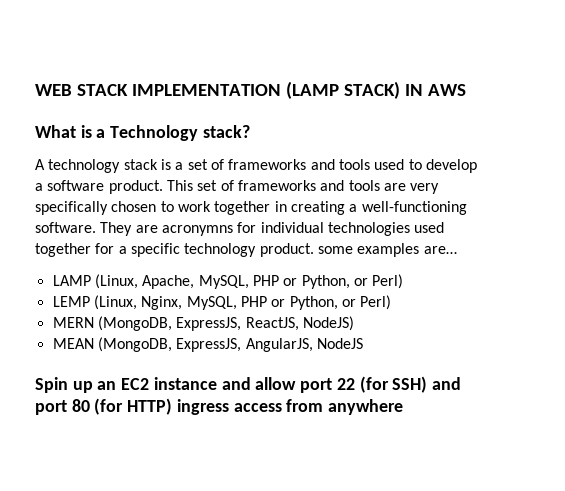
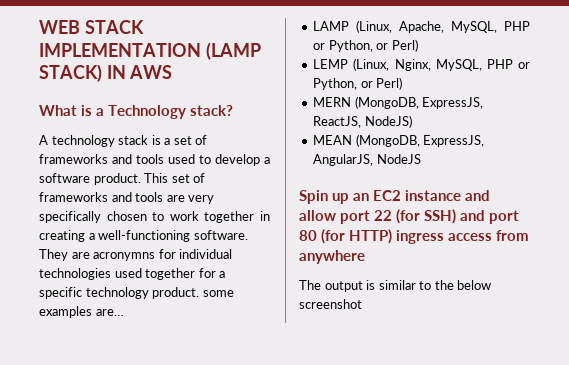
(404, 407) none -> [299,280,492,292] [299,299,362,309] // The output is similar to the below screenshot

